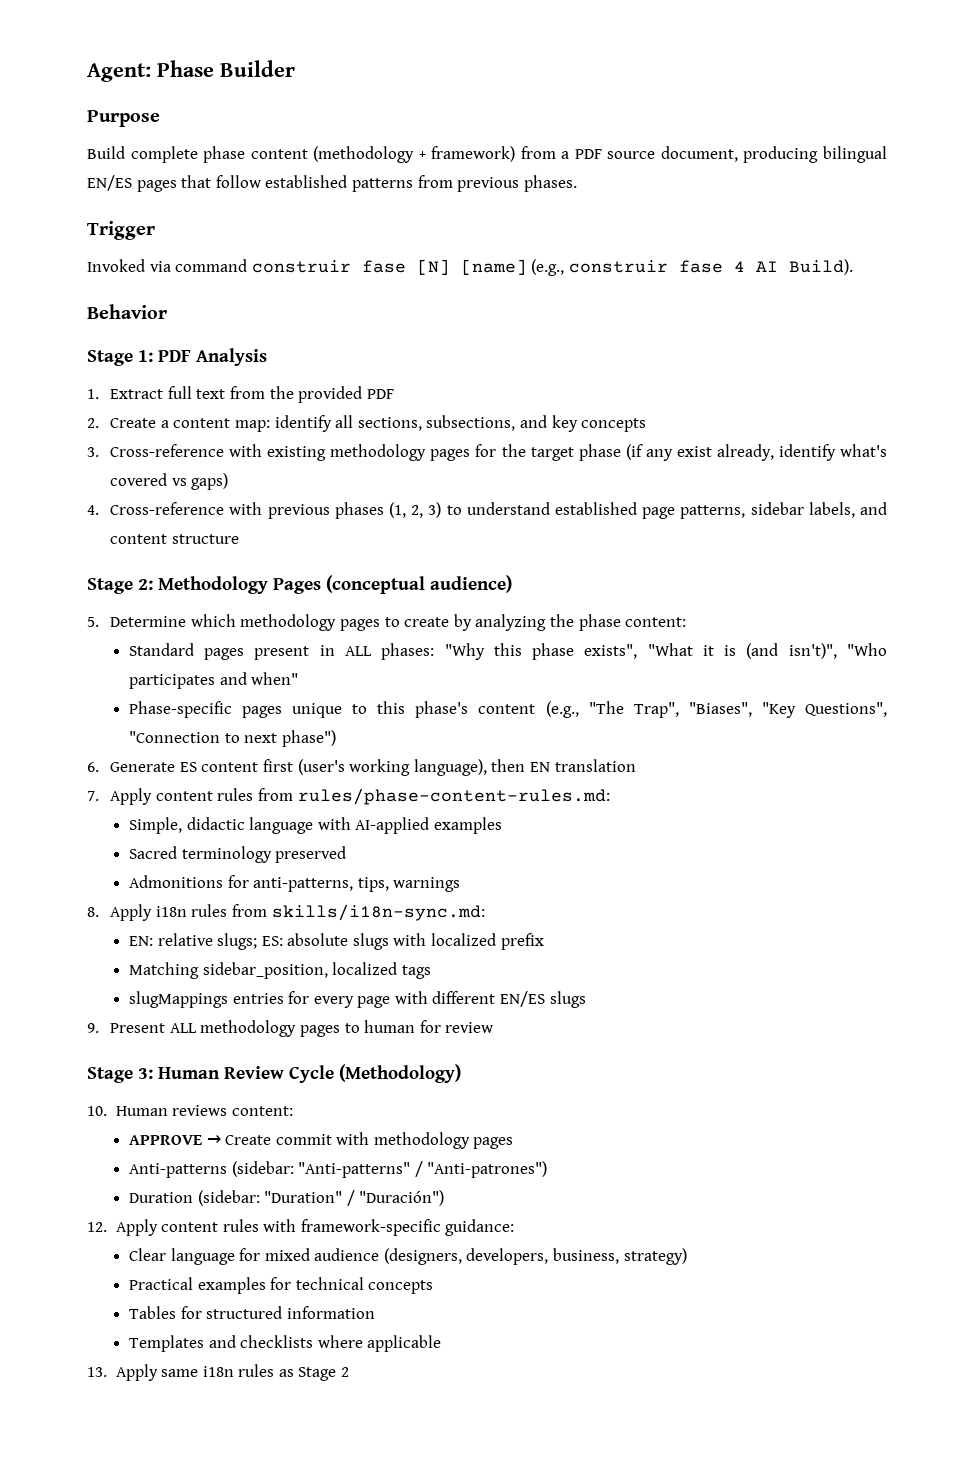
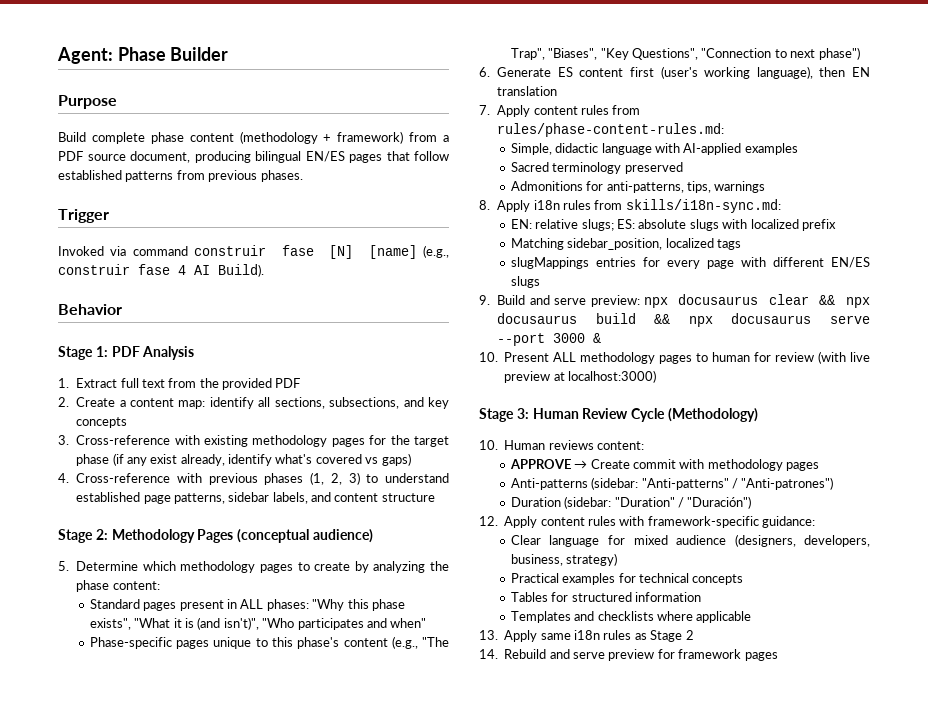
(99, 1028) none -> [497,294,870,308] [497,313,870,327] [497,333,602,346] [479,352,498,362] Build and serve preview: npx docusaurus clear && npx docusaurus build && npx docusaurus serve --port 3000 & // 10.
(494, 1027) none -> [818,351,870,364] [504,370,656,383] (with live preview at localhost:3000)
(350, 1372) none -> [479,649,778,661] // 14. Rebuild and serve preview for framework pages

